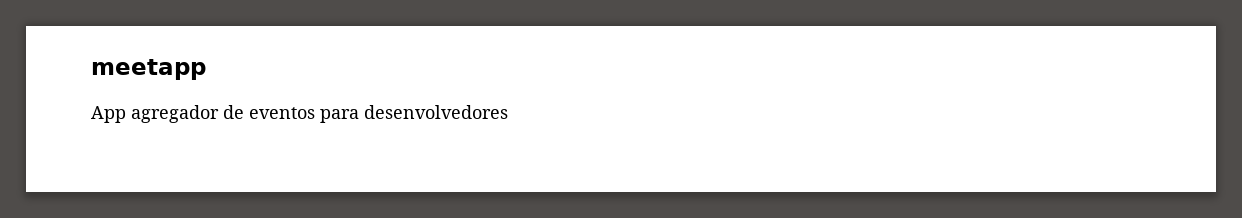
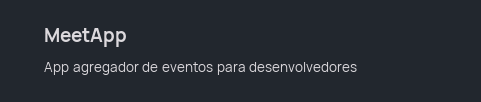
[91,59,206,80] meetapp -> [44,28,127,47] MeetApp

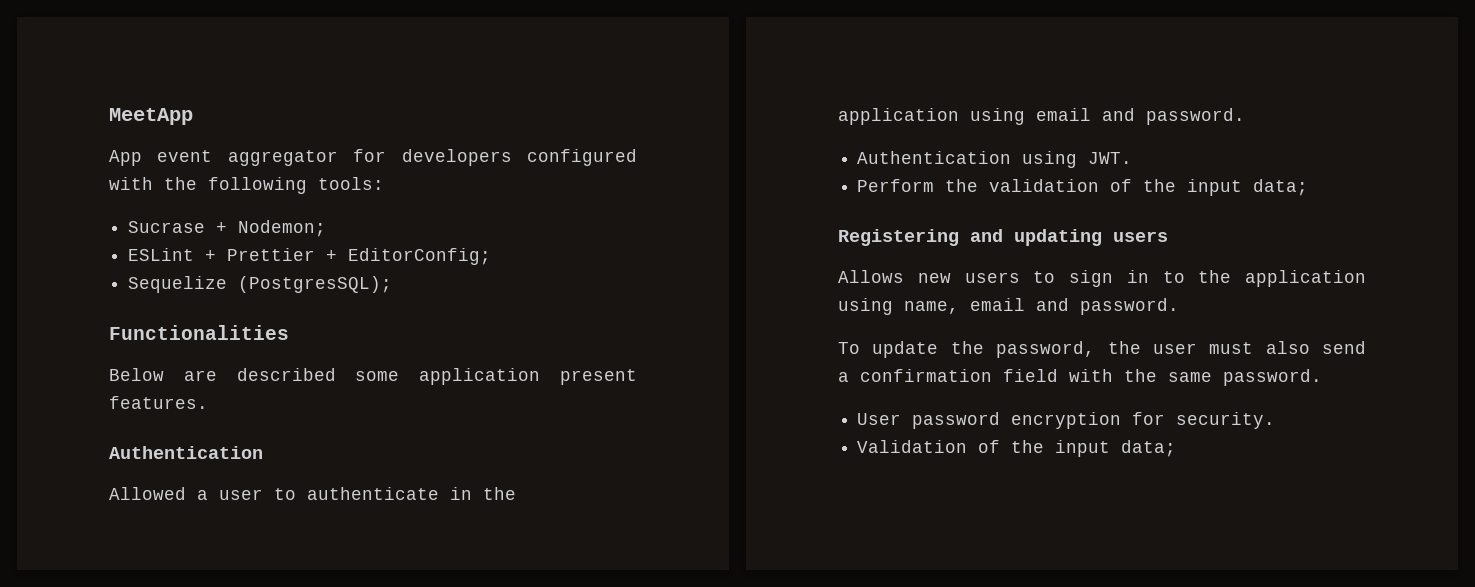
[72,62,358,75] agregador de eventos para desenvolvedores -> [157,149,637,166] [109,177,384,194] [128,220,327,237] [128,248,492,265] [128,276,393,293] [109,325,289,340] [109,368,637,385] [109,396,208,409] [109,446,263,459] [109,487,516,500] [838,108,1245,125] [857,151,1133,168] [857,179,1309,196] [838,229,1168,246] [838,270,1366,287] [838,298,1179,315] [838,341,1366,358] [838,369,1322,386] [857,412,1276,429] [857,440,1177,457] event aggregator for developers configured with the following tools: // Sucrase + Nodemon; // ESLint + Prettier + EditorConfig; // Sequelize (PostgresSQL); // Functionalities // Below are described some application present features. // Authentication // Allowed a user to authenticate in the application using email and password. // Authentication using JWT. // Perform the validation of the input data; // Registering and updating users // Allows new users to sign in to the application using name, email and password. // To update the password, the user must also send a confirmation field with the same password. // User password encryption for security. // Validation of the input data;

